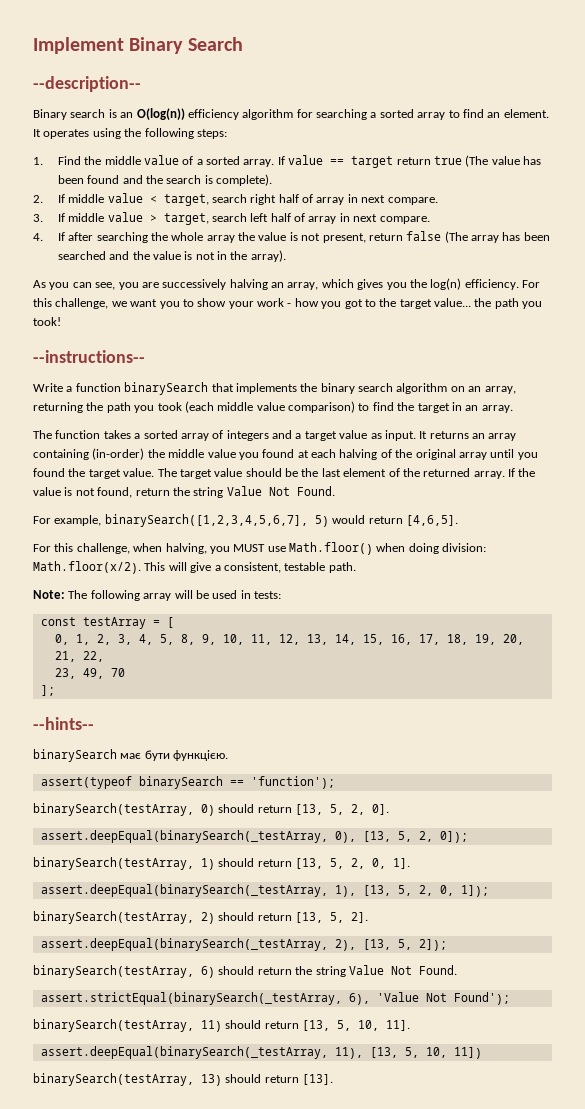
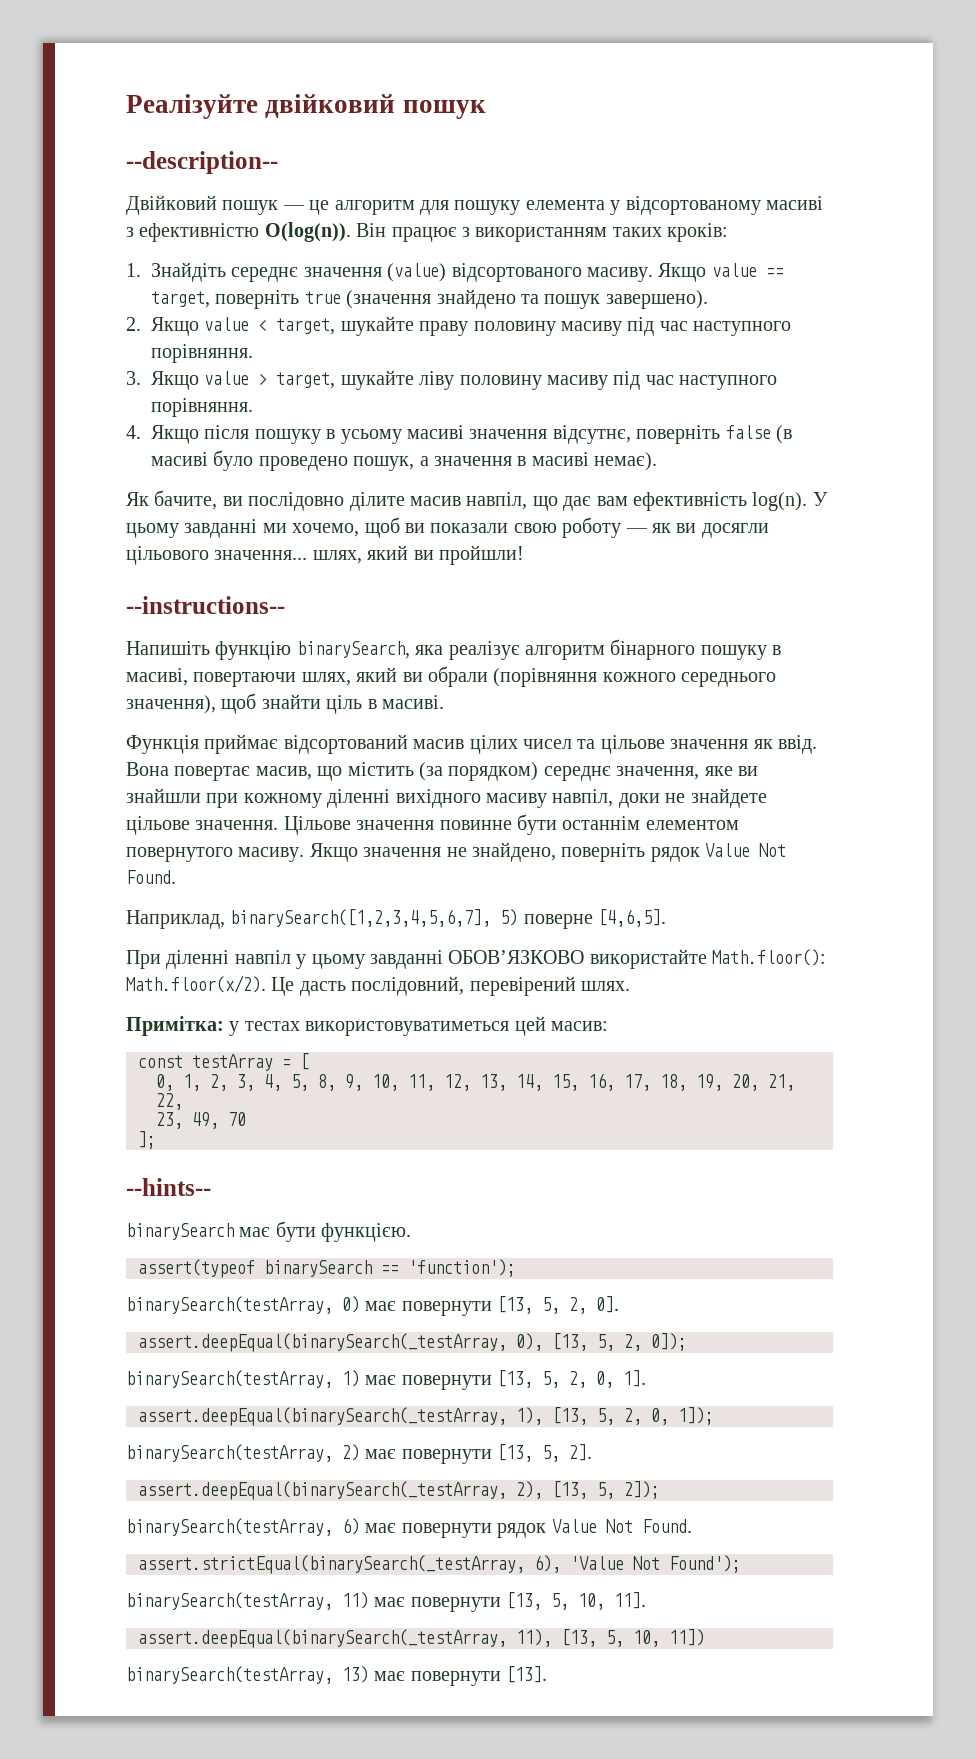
[33,37,243,54] [33,76,141,92] [33,108,549,120] [33,128,227,139] [33,155,542,168] [57,174,273,186] Implement Binary Search // --description-- // Binary search is an O(log(n)) efficiency algorithm for searching a sorted array to find an element. It operates using the following steps: // 1. Find the middle value of a sorted array. If value == target return true (The value has been found and the search is complete). -> [126,94,486,119] [126,151,278,174] [126,195,823,215] [126,222,729,242] [126,262,784,282] [151,289,708,309] Реалізуйте двійковий пошук // --description-- // Двійковий пошук — це алгоритм для пошуку елемента у відсортованому масиві з ефективністю O(log(n)). Він працює з використанням таких кроків: // 1. Знайдіть середнє значення (value) відсортованого масиву. Якщо value == target, поверніть true (значення знайдено та пошук завершено).
[57,194,105,203] If middle -> [151,317,199,336] Якщо
[211,194,438,205] search right half of array in next compare. -> [340,316,792,336] [151,344,253,363] шукайте праву половину масиву під час наступного порівняння.
[57,213,105,222] If middle -> [151,371,199,390] Якщо
[211,213,430,224] [33,231,550,243] [57,250,286,262] [33,278,540,290] [33,298,543,309] [33,317,61,326] [33,350,145,363] [33,382,516,395] [33,401,513,413] [33,430,517,441] [33,448,538,460] [33,468,536,479] [33,486,335,498] [33,514,458,527] [33,542,487,555] [33,561,356,574] [33,590,281,601] search left half of array in next compare. // 4. If after searching the whole array the value is not present, return false (The array has been searched and the value is not in the array). // As you can see, you are successively halving an array, which gives you the log(n) efficiency. For this challenge, we want you to show your work - how you got to the target value... the path you took! // --instructions-- // Write a function binarySearch that implements the binary search algorithm on an array, returning the path you took (each middle value comparison) to find the target in an array. // The function takes a sorted array of integers and a target value as input. It returns an array containing (in-order) the middle value you found at each halving of the original array until you found the target value. The target value should be the last element of the returned array. If the value is not found, return the string Value Not Found. // For example, binarySearch([1,2,3,4,5,6,7], 5) would return [4,6,5]. // For this challenge, when halving, you MUST use Math.floor() when doing division: Math.floor(x/2). This will give a consistent, testable path. // Note: The following array will be used in tests: -> [340,370,778,390] [151,398,253,417] [126,425,792,444] [151,450,658,471] [126,490,828,511] [126,517,769,538] [126,545,524,565] [126,596,285,614] [126,639,782,660] [126,666,777,687] [126,693,444,714] [126,734,817,754] [126,762,758,781] [126,788,767,808] [126,814,739,835] [126,842,787,862] [126,870,176,884] [126,909,667,929] [126,949,827,969] [126,975,630,996] [126,1016,608,1036] шукайте ліву половину масиву під час наступного порівняння. // 4. Якщо після пошуку в усьому масиві значення відсутнє, поверніть false (в масиві було проведено пошук, а значення в масиві немає). // Як бачите, ви послідовно ділите масив навпіл, що дає вам ефективність log(n). У цьому завданні ми хочемо, щоб ви показали свою роботу — як ви досягли цільового значення... шлях, який ви пройшли! // --instructions-- // Напишіть функцію binarySearch, яка реалізує алгоритм бінарного пошуку в масиві, повертаючи шлях, який ви обрали (порівняння кожного середнього значення), щоб знайти ціль в масиві. // Функція приймає відсортований масив цілих чисел та цільове значення як ввід. Вона повертає масив, що містить (за порядком) середнє значення, яке ви знайшли при кожному діленні вихідного масиву навпіл, доки не знайдете цільове значення. Цільове значення повинне бути останнім елементом повернутого масиву. Якщо значення не знайдено, поверніть рядок Value Not Found. // Наприклад, binarySearch([1,2,3,4,5,6,7], 5) поверне [4,6,5]. // При діленні навпіл у цьому завданні ОБОВ’ЯЗКОВО використайте Math.floor(): Math.floor(x/2). Це дасть послідовний, перевірений шлях. // Примітка: у тестах використовуватиметься цей масив:
[218,804,292,813] should return -> [365,1301,492,1316] має повернути
[218,858,292,867] should return -> [365,1375,492,1390] має повернути
[218,912,292,921] should return -> [365,1449,492,1464] має повернути
[218,966,346,977] should return the string -> [365,1523,547,1538] має повернути рядок
[225,1020,299,1029] should return -> [374,1597,501,1612] має повернути
[225,1074,299,1083] should return -> [374,1671,501,1686] має повернути

